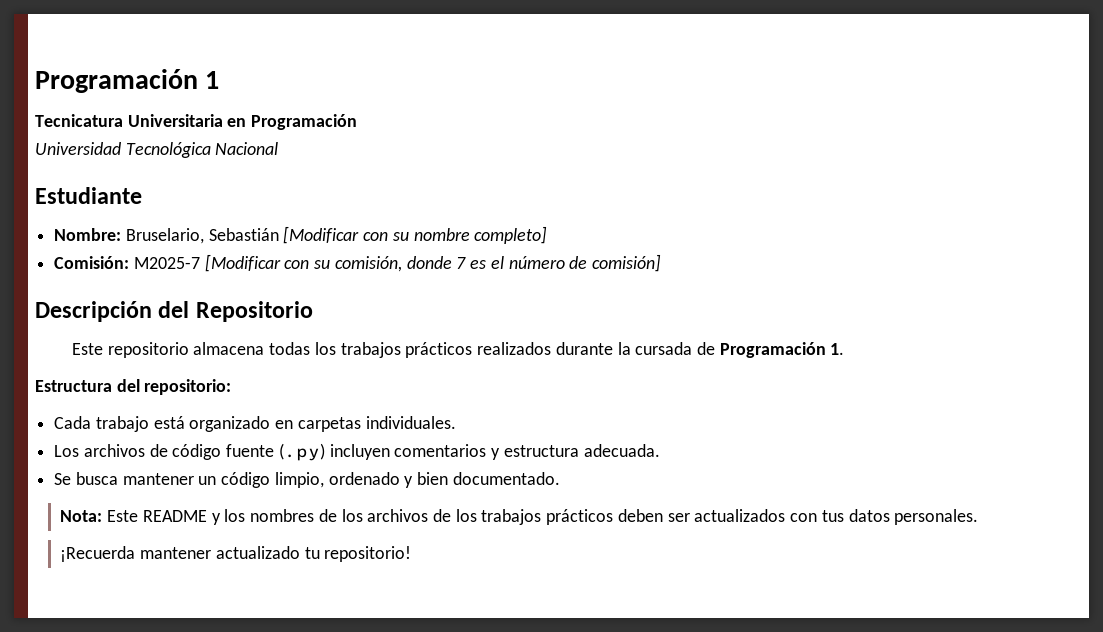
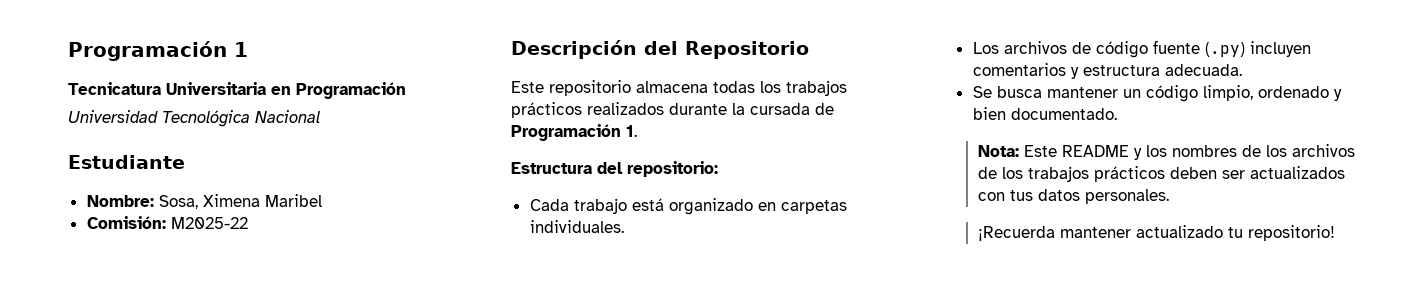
[125,226,548,244] [54,254,661,272] Bruselario, Sebastián [Modificar con su nombre completo] // Comisión: M2025-7 [Modificar con su comisión, donde 7 es el número de comisión] -> [158,194,322,209] [86,216,248,229] Sosa, Ximena Maribel // Comisión: M2025-22

